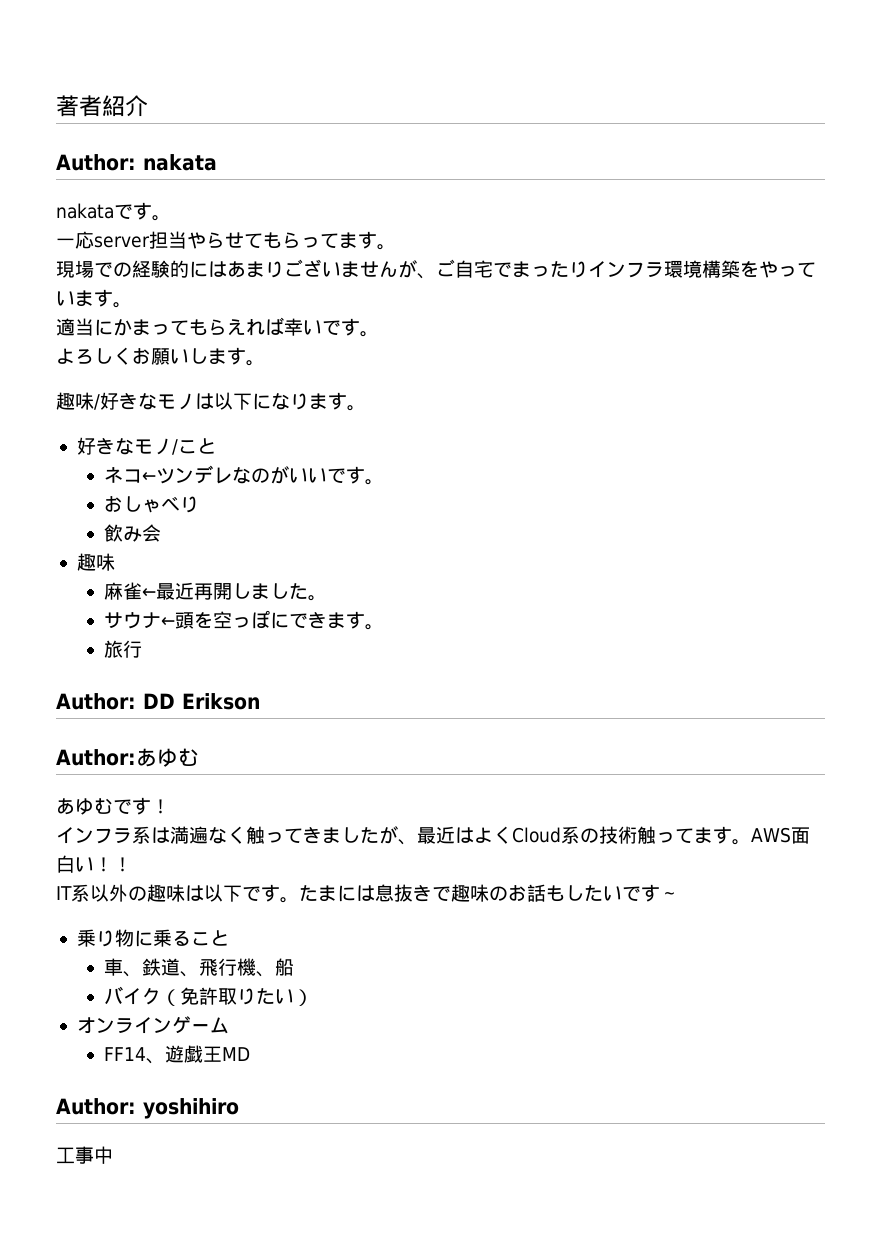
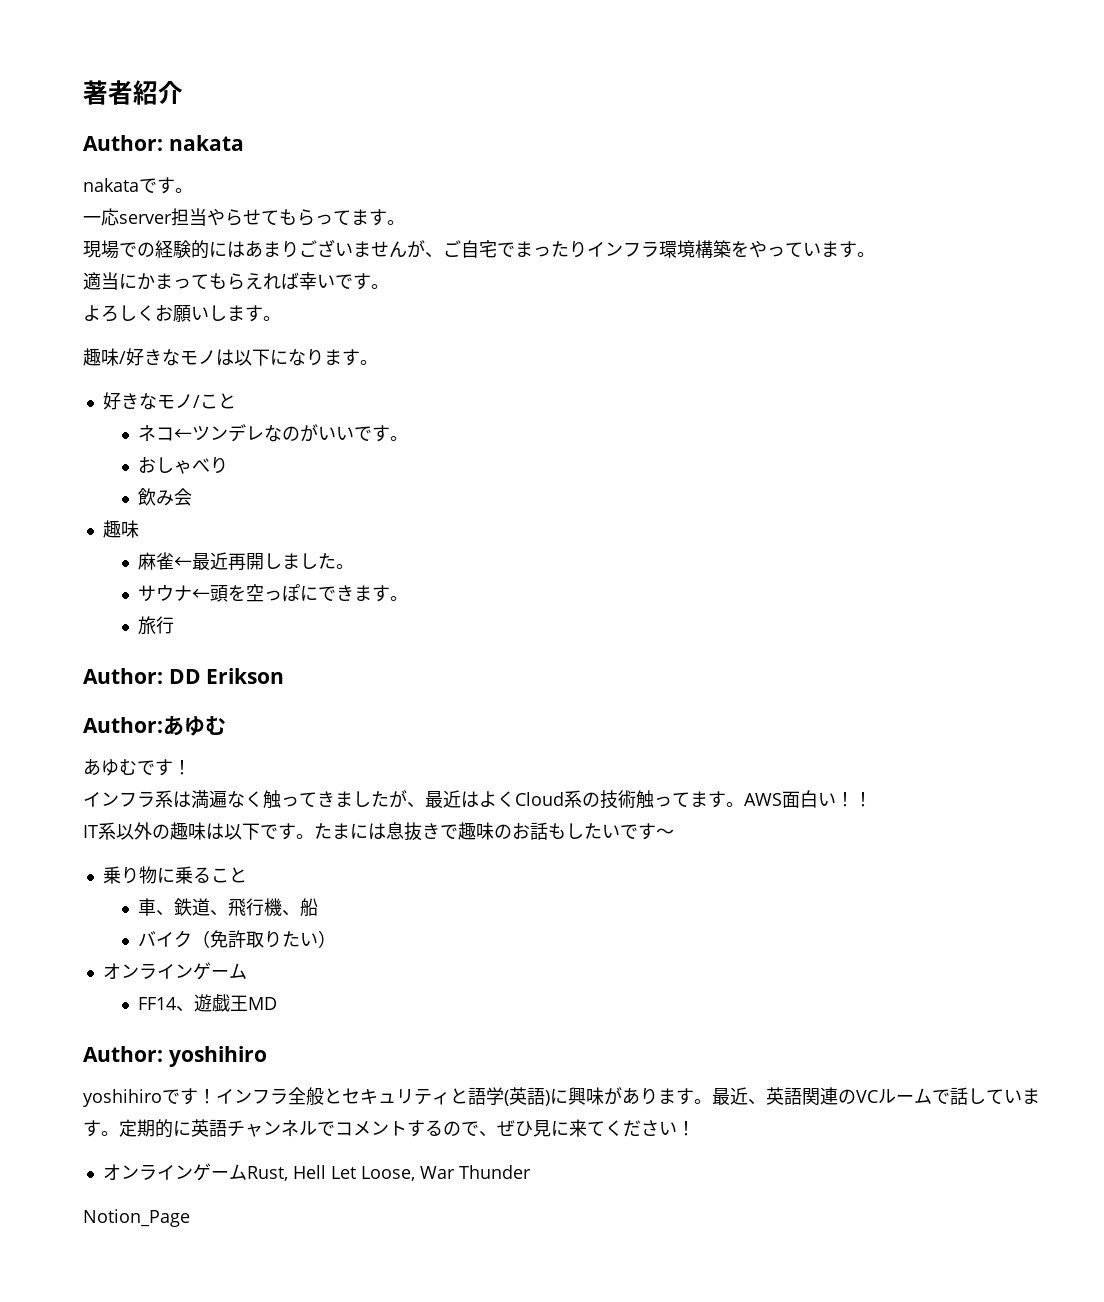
[56,1146,113,1164] 工事中 -> [83,1087,1040,1107] [83,1119,695,1138] [102,1163,531,1181] [83,1209,190,1227] yoshihiroです！インフラ全般とセキュリティと語学(英語)に興味があります。最近、英語関連のVCルームで話しています。定期的に英語チャンネルでコメントするので、ぜひ見に来てください！ // オンラインゲームRust, Hell Let Loose, War Thunder // Notion_Page

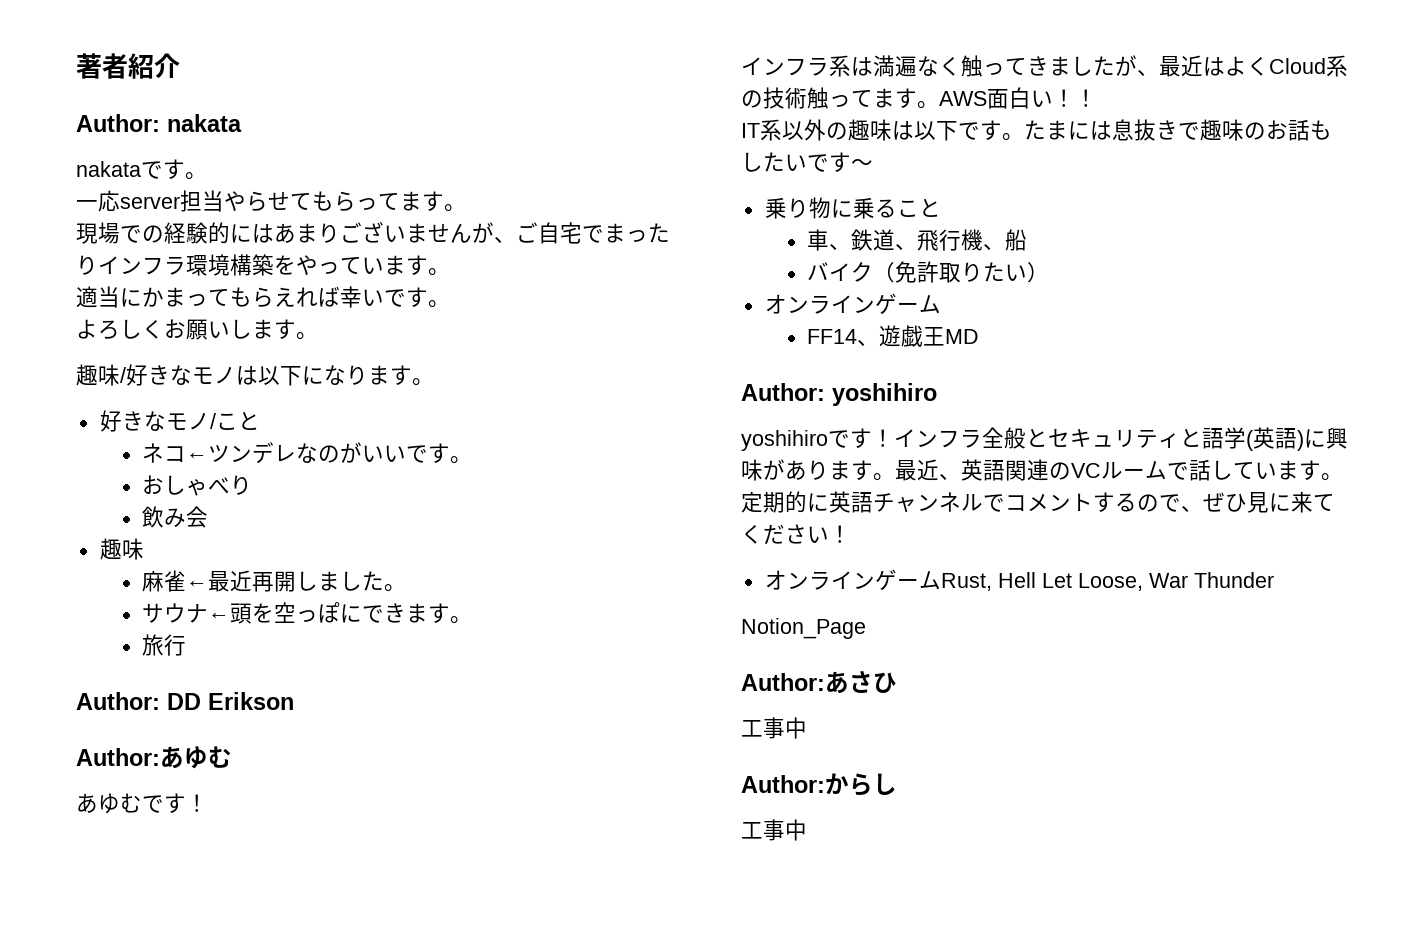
(190, 1218) none -> [741,671,897,694] [741,717,807,739] [741,773,897,796] [741,819,807,841] // Author:あさひ // 工事中 // Author:からし // 工事中

